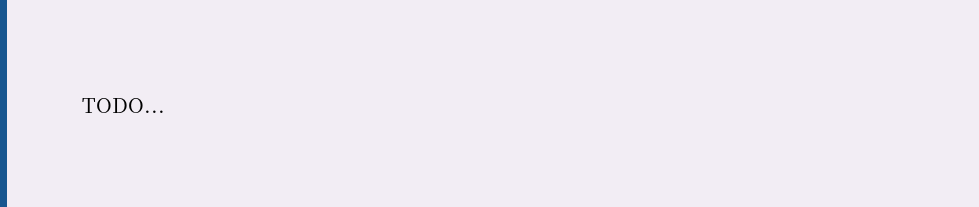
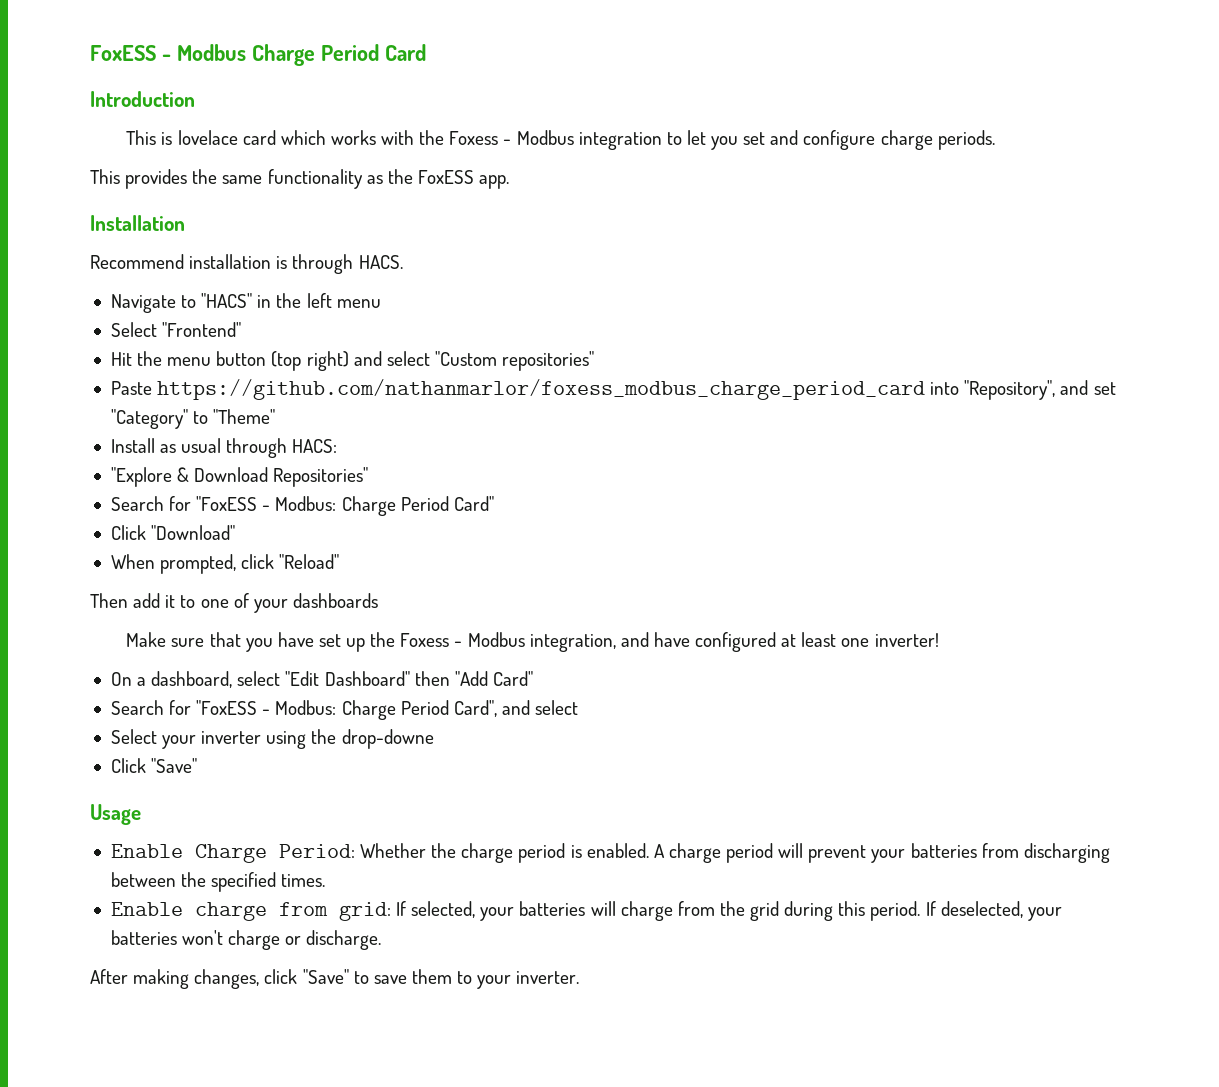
[82,98,165,113] TODO... -> [90,44,426,66] [90,91,195,107] [126,130,995,150] [90,169,510,189] [90,215,185,231] [90,254,403,274] [110,293,381,313] [110,322,242,337] [110,351,595,371] [110,379,1116,400] [110,409,276,429] [110,438,338,458] [110,467,369,487] [110,496,494,516] [110,525,236,540] [110,554,340,574] [90,593,378,613] [126,632,939,652] [110,671,533,688] [110,700,579,720] [110,729,434,749] [110,758,198,773] [90,804,141,825] [110,843,1110,863] [110,872,326,892] [110,901,1062,921] [110,930,382,950] [90,969,580,989] FoxESS - Modbus Charge Period Card // Introduction // This is lovelace card which works with the Foxess - Modbus integration to let you set and configure charge periods. // This provides the same functionality as the FoxESS app. // Installation // Recommend installation is through HACS. // Navigate to "HACS" in the left menu // Select "Frontend" // Hit the menu button (top right) and select "Custom repositories" // Paste https://github.com/nathanmarlor/foxess_modbus_charge_period_card into "Repository", and set "Category" to "Theme" // Install as usual through HACS: // "Explore & Download Repositories" // Search for "FoxESS - Modbus: Charge Period Card" // Click "Download" // When prompted, click "Reload" // Then add it to one of your dashboards // Make sure that you have set up the Foxess - Modbus integration, and have configured at least one inverter! // On a dashboard, select "Edit Dashboard" then "Add Card" // Search for "FoxESS - Modbus: Charge Period Card", and select // Select your inverter using the drop-downe // Click "Save" // Usage // Enable Charge Period: Whether the charge period is enabled. A charge period will prevent your batteries from discharging between the specified times. // Enable charge from grid: If selected, your batteries will charge from the grid during this period. If deselected, your batteries won't charge or discharge. // After making changes, click "Save" to save them to your inverter.

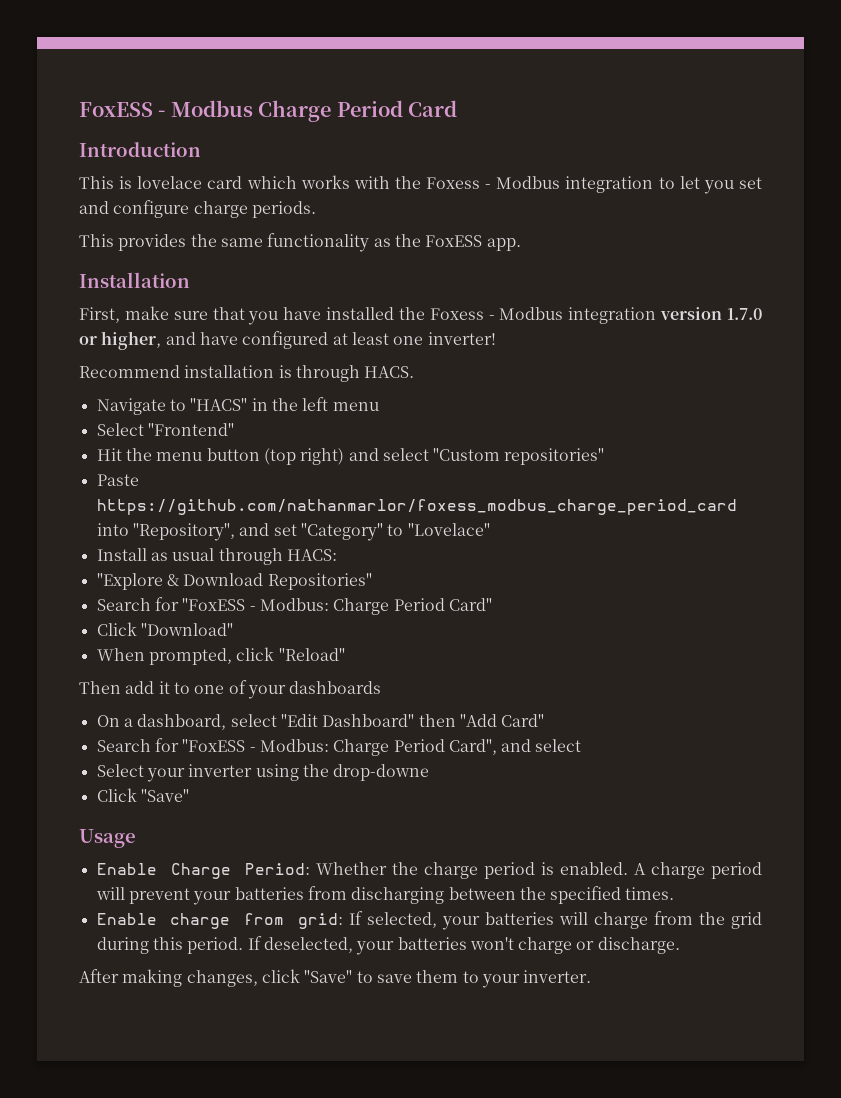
(185, 223) none -> [79,306,762,325] [79,331,496,350] // First, make sure that you have installed the Foxess - Modbus integration version 1.7.0 or higher, and have configured at least one inverter!
[213,409,276,424] "Theme" -> [407,523,490,536] "Lovelace"
[126,632,939,652] // Make sure that you have set up the Foxess - Modbus integration, and have configured at least one inverter! -> (382, 687) none

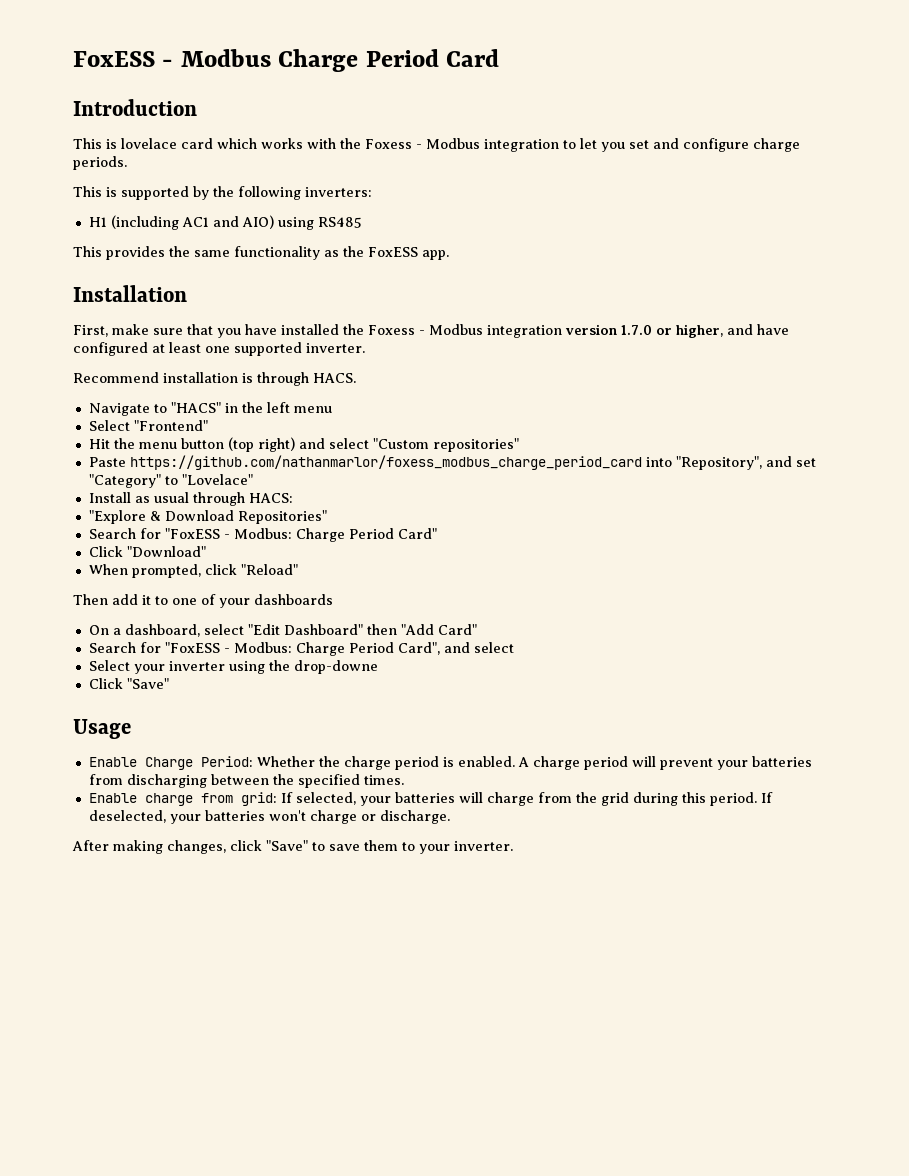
(316, 209) none -> [73,186,372,200] [88,215,362,230] // This is supported by the following inverters: // H1 (including AC1 and AIO) using RS485
[427,332,496,345] inverter! -> [234,342,365,356] supported inverter.

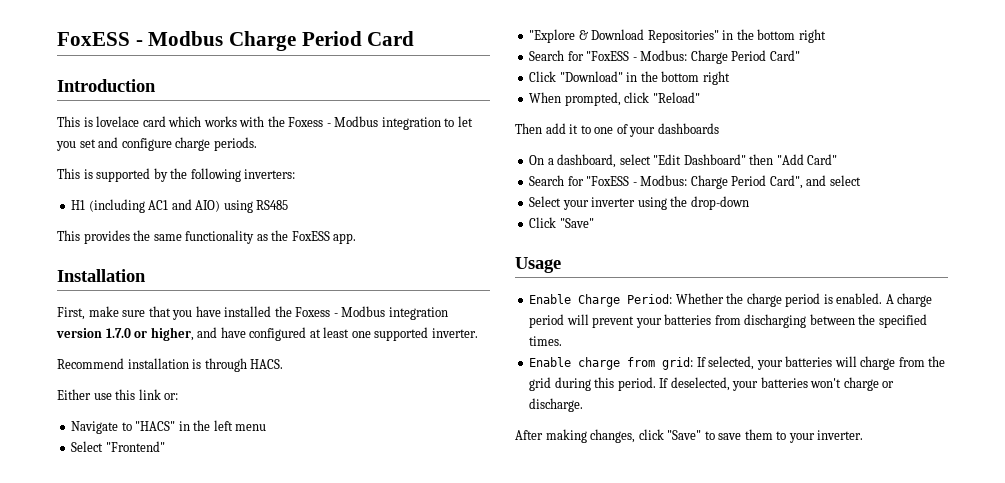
(356, 378) none -> [57,389,179,400] // Either use this link or:
[88,437,519,452] [88,455,816,470] [88,474,253,488] [88,492,293,506] // Hit the menu button (top right) and select "Custom repositories" // Paste https://github.com/nathanmarlor/foxess_modbus_charge_period_card into "Repository", and set "Category" to "Lovelace" // Install as usual through HACS: -> (165, 446) none
(327, 517) none -> [722,29,826,43] in the bottom right
(206, 551) none -> [626,71,730,85] in the bottom right
[293,660,378,674] drop-downe -> [690,196,749,210] drop-down

